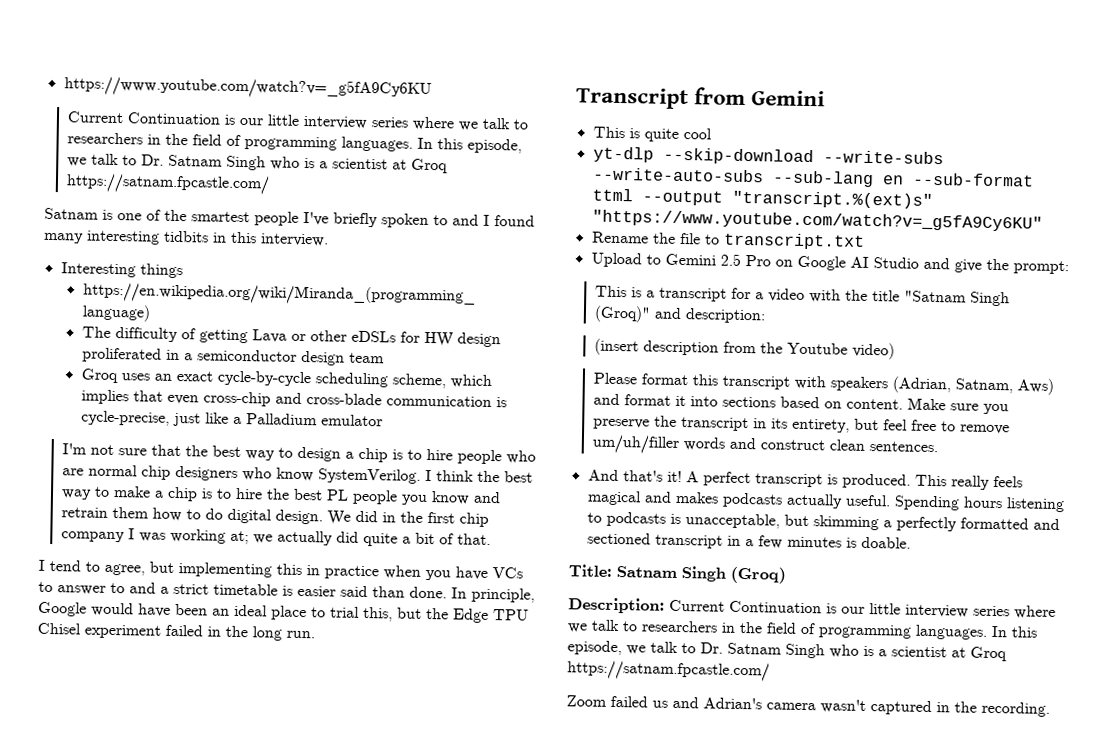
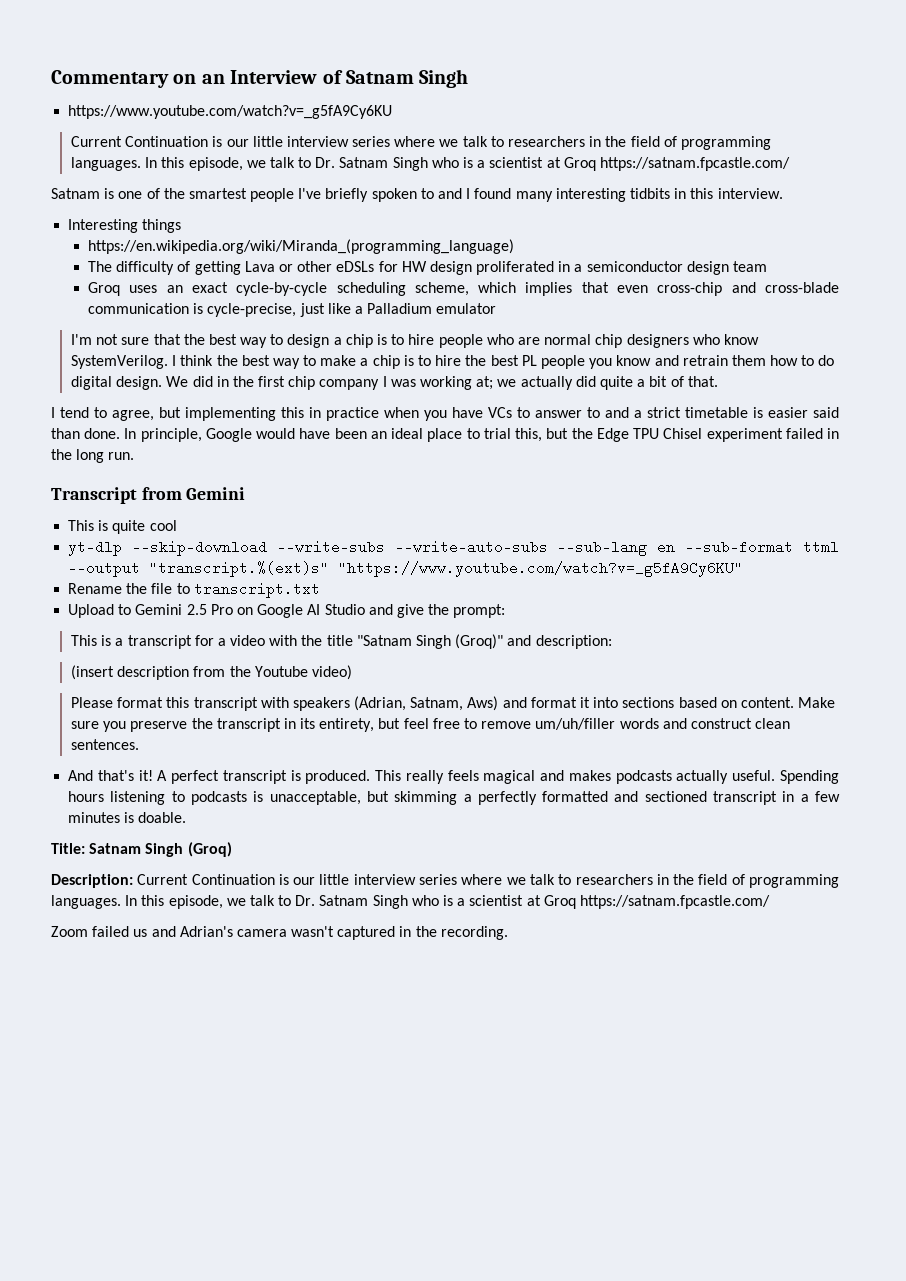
(63, 88) none -> [51,69,469,88] Commentary on an Interview of Satnam Singh //

